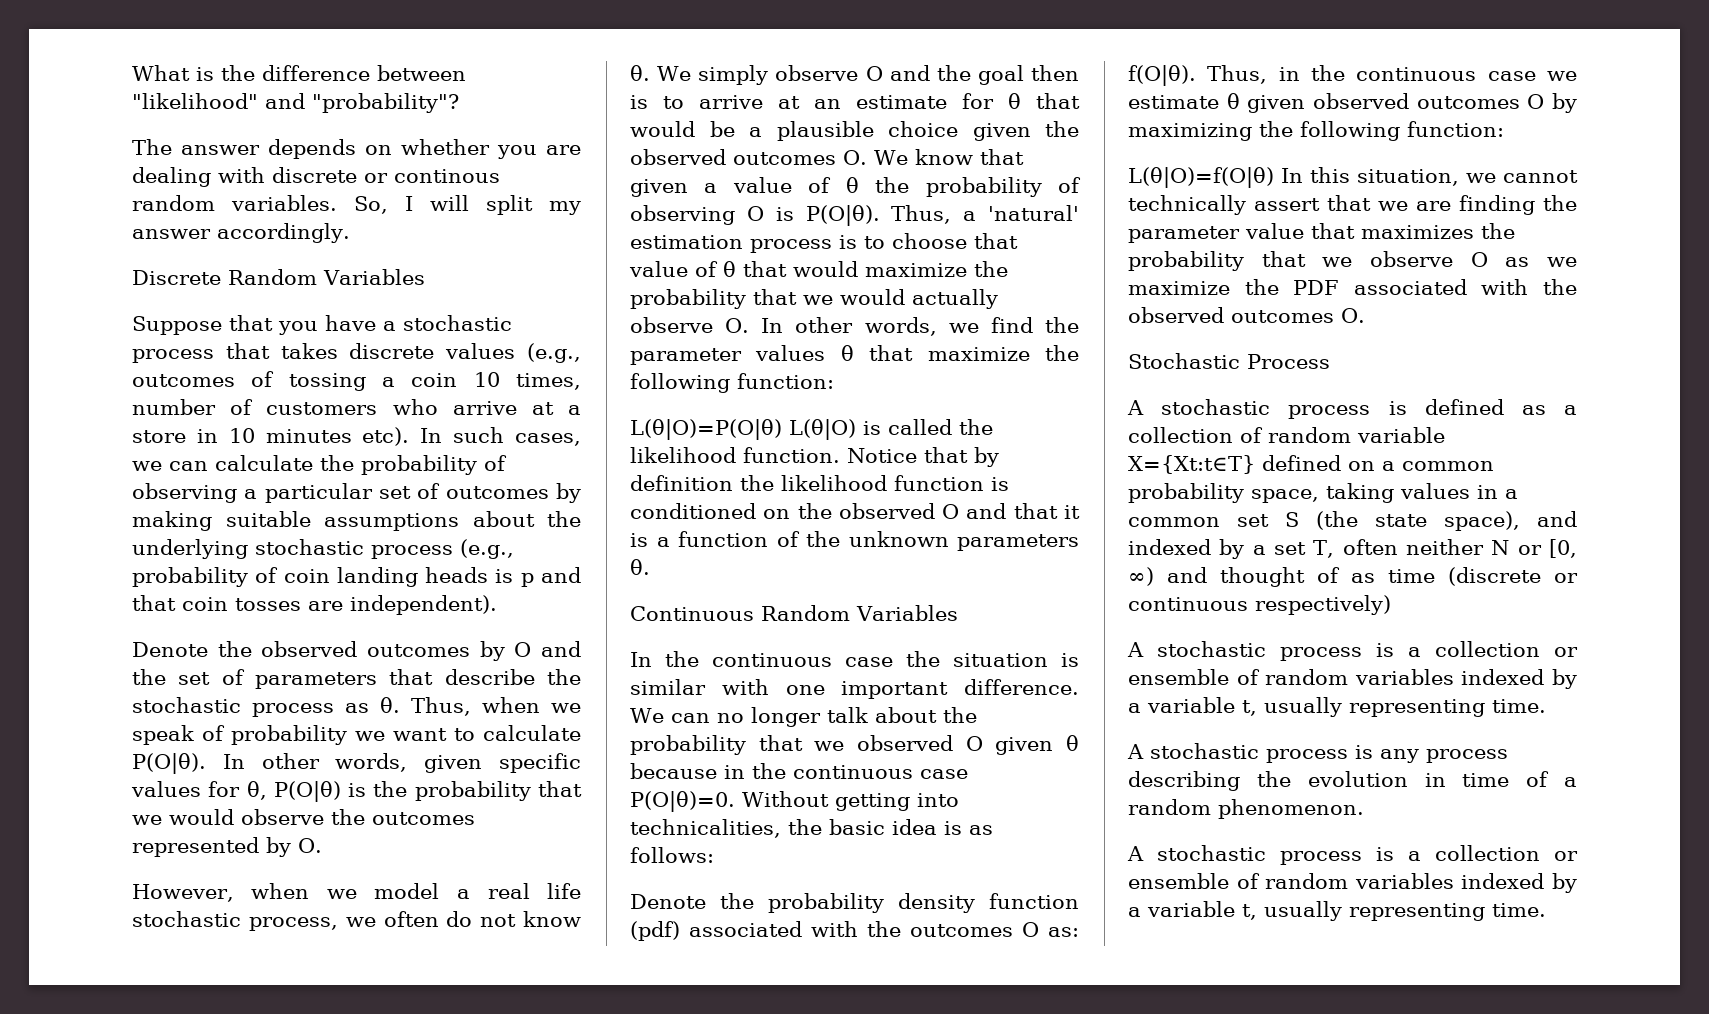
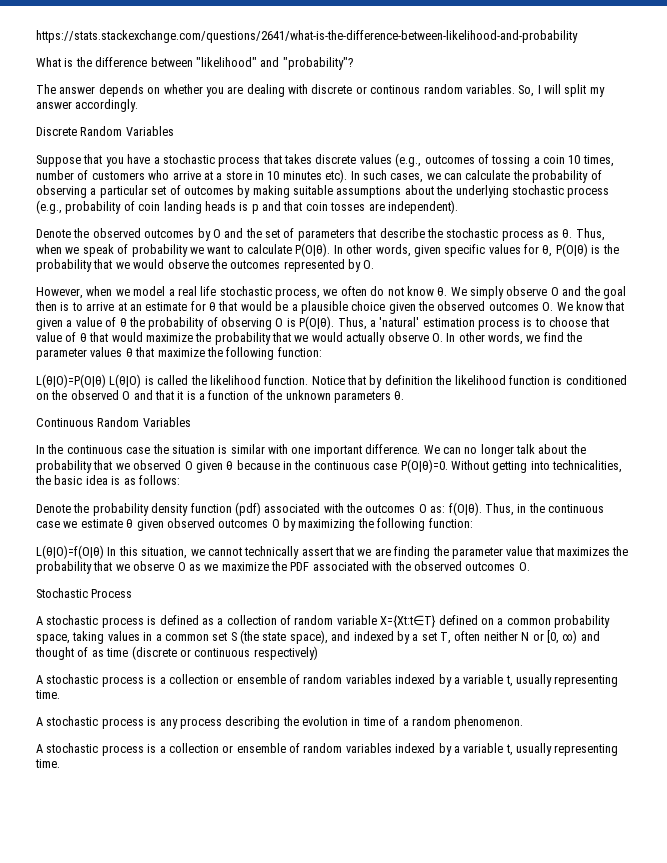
(132, 73) none -> [36,30,578,43] https://stats.stackexchange.com/questions/2641/what-is-the-difference-between-likelihood-and-probability //

